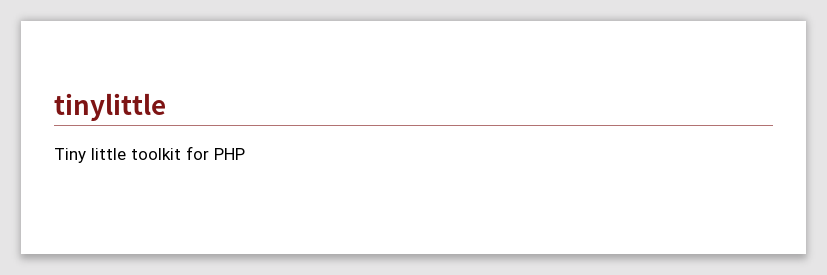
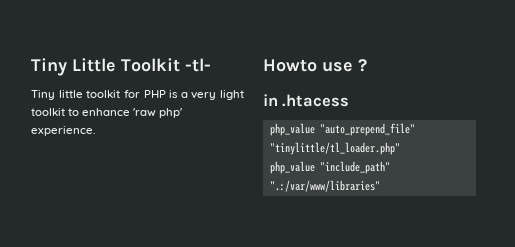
[54,93,166,121] tinylittle -> [31,58,211,76] Tiny Little Toolkit -tl-
(245, 154) none -> [169,90,244,100] [31,108,183,118] [31,126,96,136] [263,59,367,72] [263,94,350,107] [269,123,415,136] [269,142,400,155] [269,161,390,174] [269,180,380,192] is a very light toolkit to enhance 'raw php' experience. // Howto use ? // in .htacess // php_value "auto_prepend_file" "tinylittle/tl_loader.php" // php_value "include_path" ".:/var/www/libraries"

